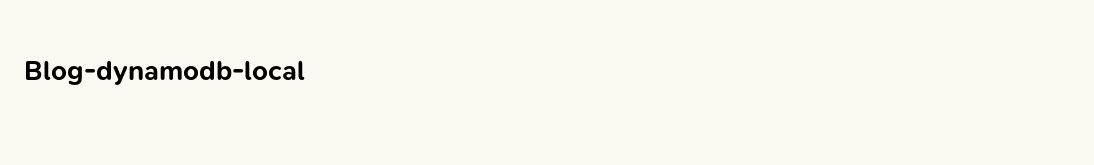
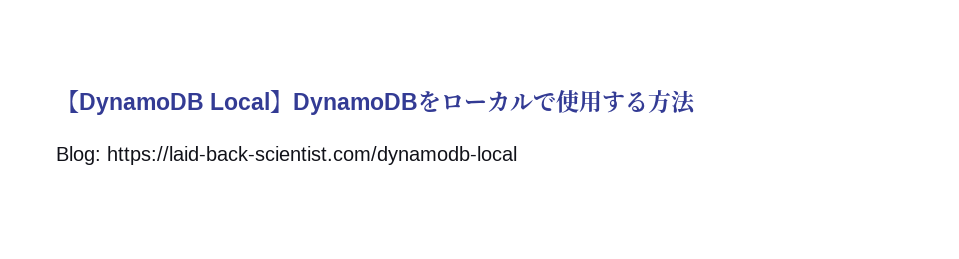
[24,61,305,85] Blog-dynamodb-local -> [56,90,697,115] [56,146,517,165] 【DynamoDB Local】DynamoDBをローカルで使用する方法 // Blog: https://laid-back-scientist.com/dynamodb-local

